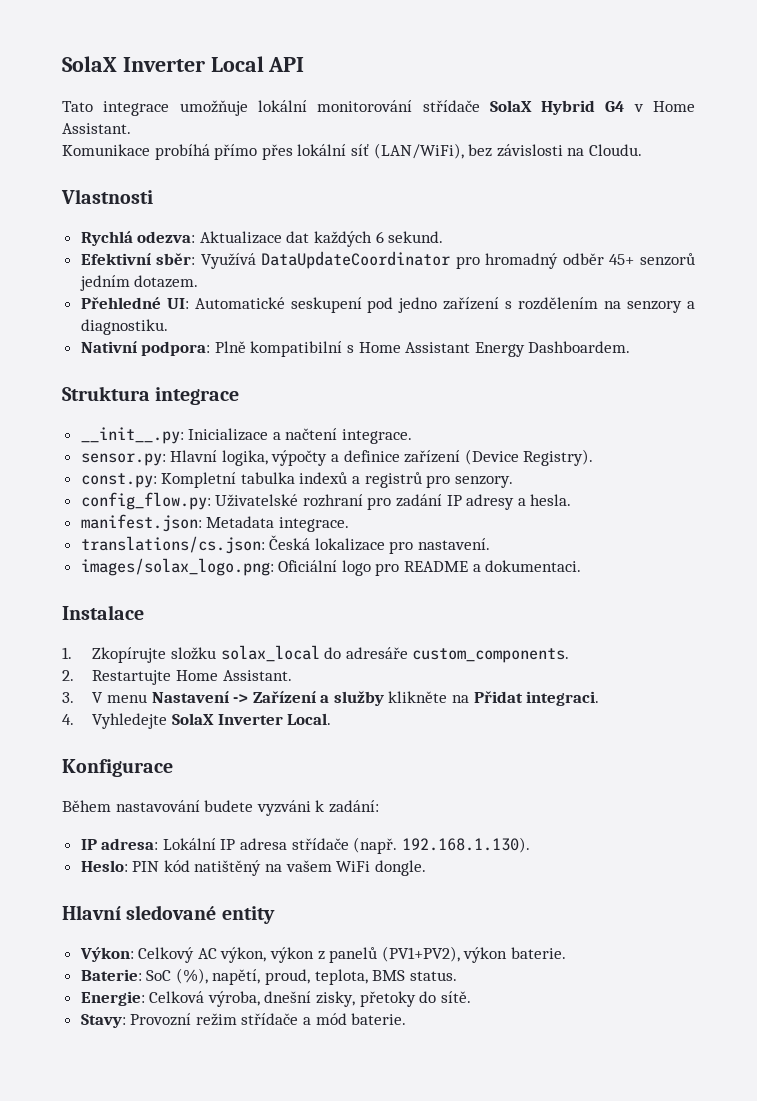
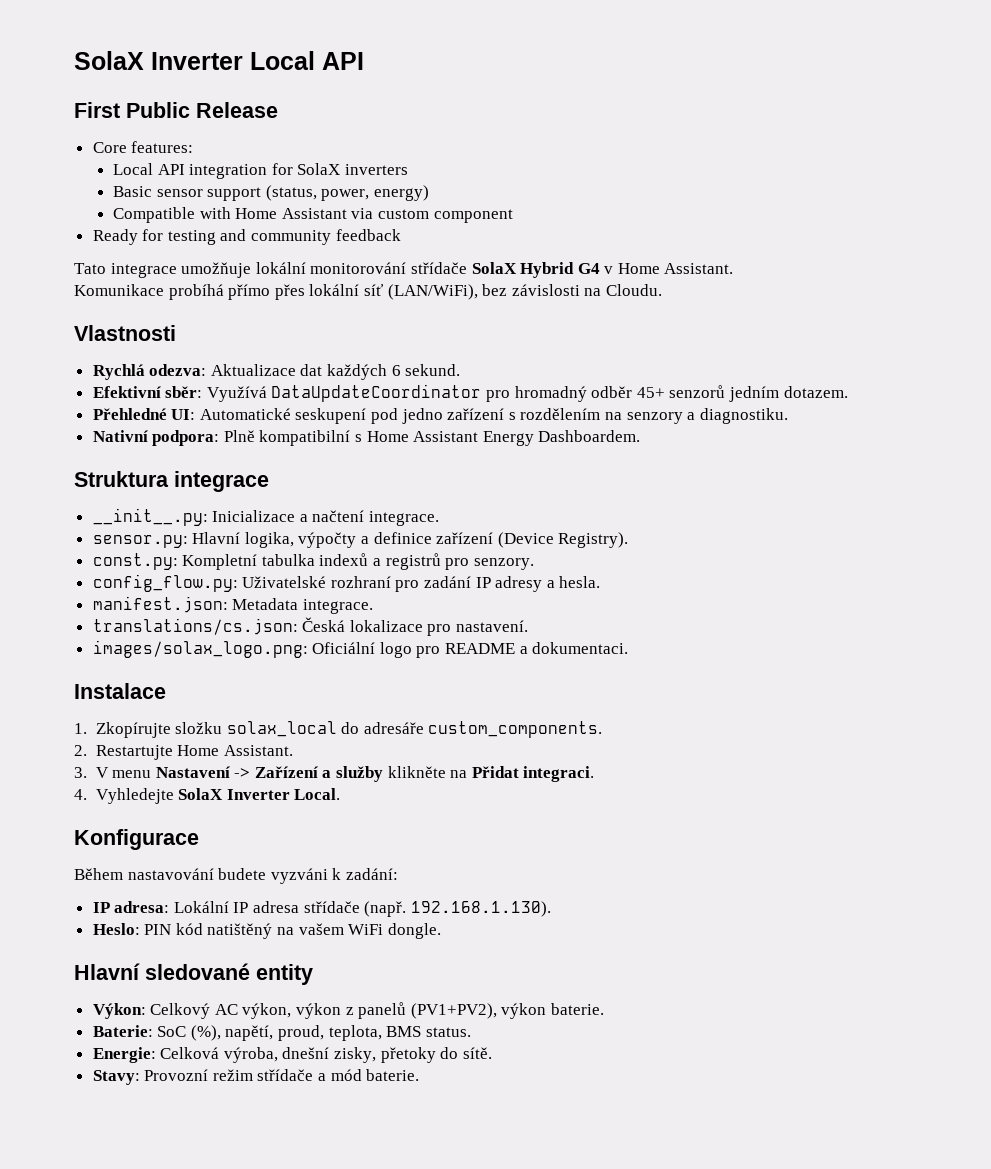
(305, 64) none -> [74,102,278,118] [92,141,194,153] [113,163,408,179] [113,185,429,201] [113,207,513,223] [92,229,401,245] // First Public Release // Core features: // Local API integration for SolaX inverters // Basic sensor support (status, power, energy) // Compatible with Home Assistant via custom component // Ready for testing and community feedback

